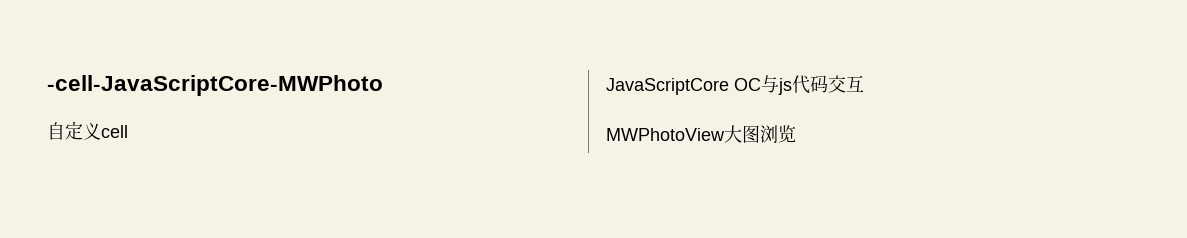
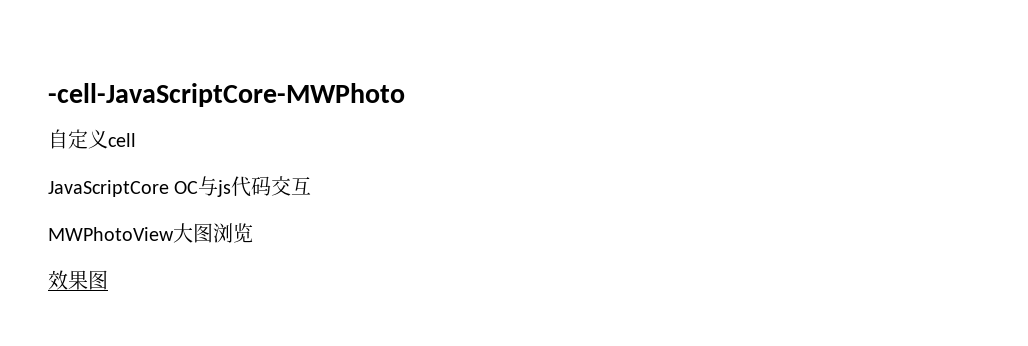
(796, 134) none -> [48,270,108,290] // 效果图

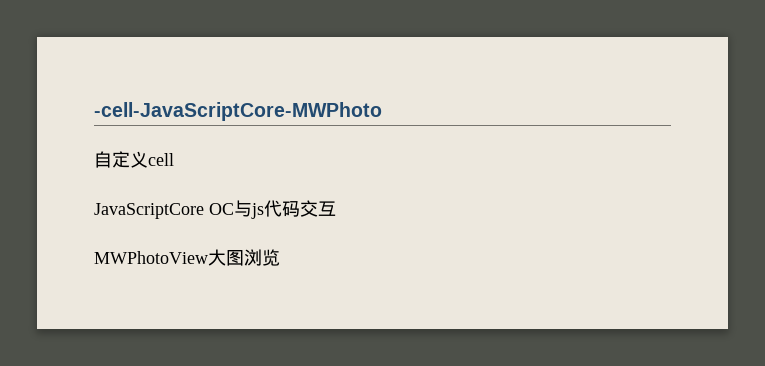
[48,270,108,290] // 效果图 -> (280, 257) none

